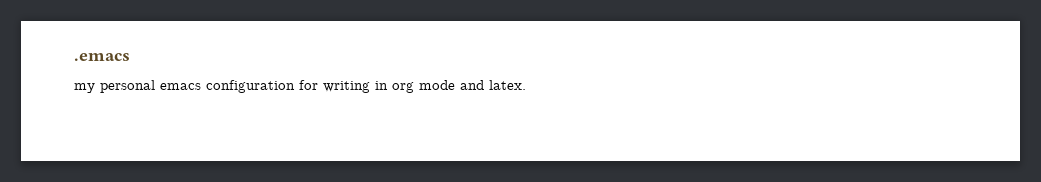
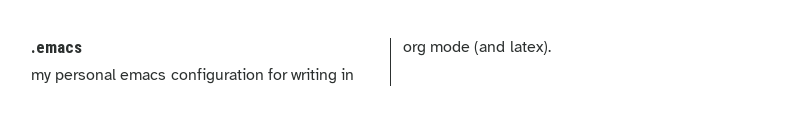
[460,80,526,90] and latex. -> [474,41,551,55] (and latex).

